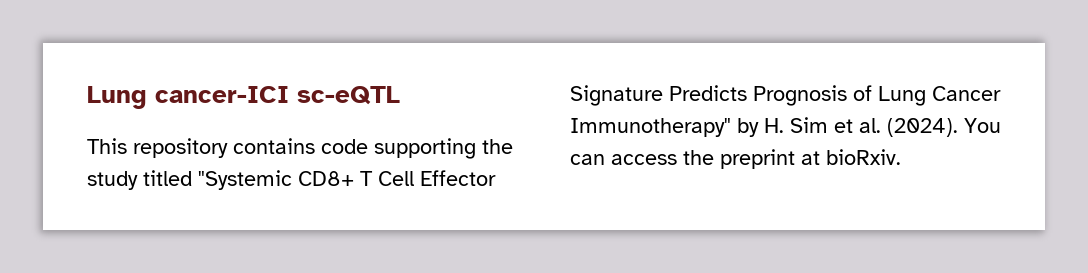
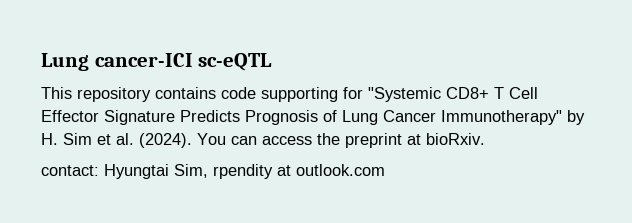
[482,139,513,154] [87,170,192,190] the study titled -> [343,87,363,99] for
(901, 157) none -> [41,164,385,179] // contact: Hyungtai Sim, rpendity at outlook.com

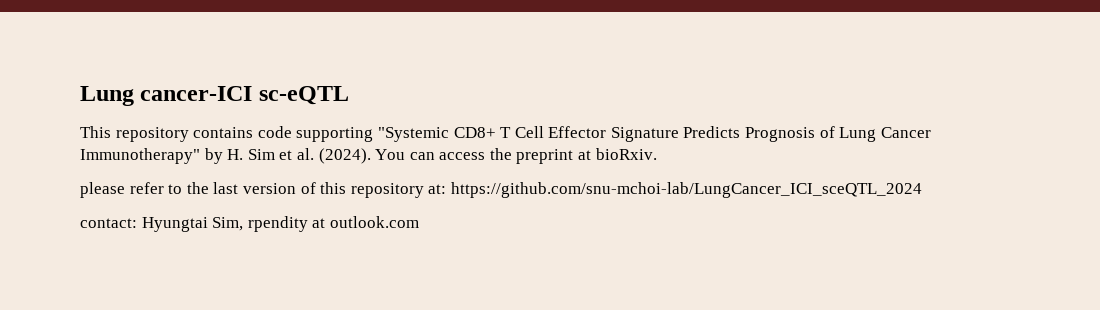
[343,87,363,99] for -> (374, 134) none
(485, 139) none -> [80,182,922,198] // please refer to the last version of this repository at: https://github.com/snu-mchoi-lab/LungCancer_ICI_sceQTL_2024

